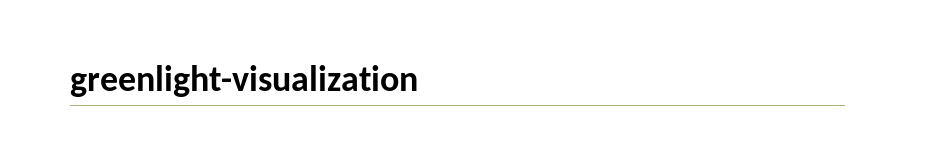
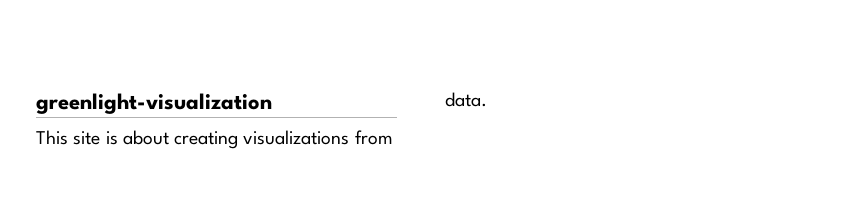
(418, 81) none -> [36,130,393,149] [445,92,487,107] // This site is about creating visualizations from data.

